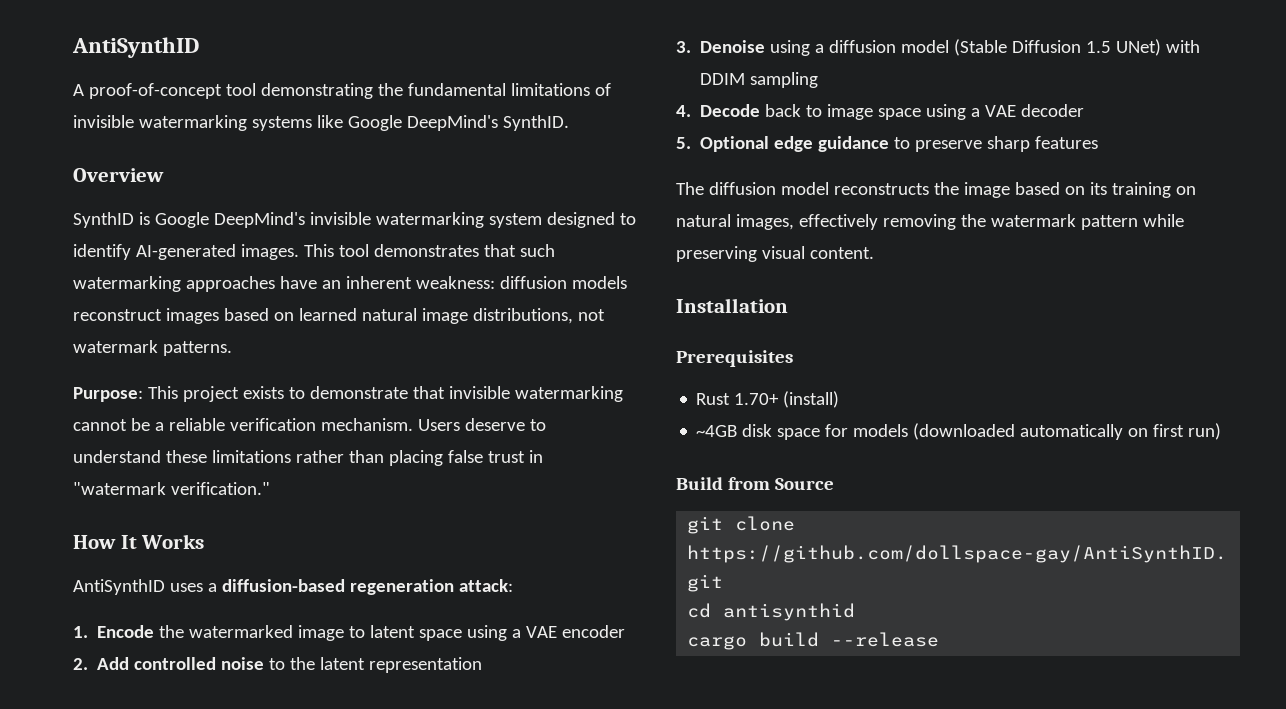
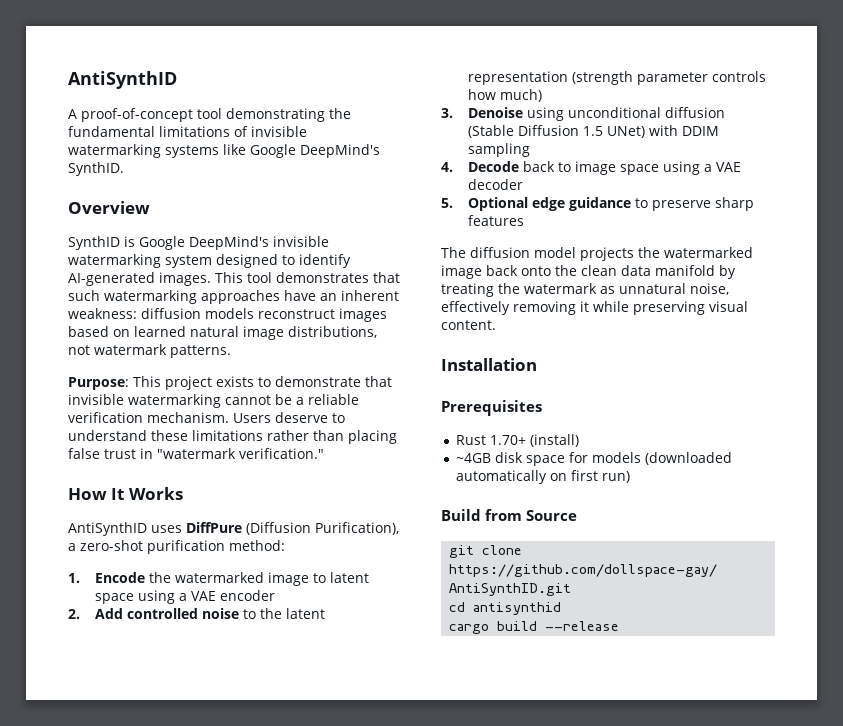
[207,579,513,595] a diffusion-based regeneration attack: -> [186,522,399,535] [68,540,285,554] DiffPure (Diffusion Purification), a zero-shot purification method:
(483, 665) none -> [572,71,767,85] [468,89,543,102] (strength parameter controls how much)
[815,40,950,53] a diffusion model -> [568,107,726,118] unconditional diffusion
[833,182,1196,198] [676,214,1138,230] reconstructs the image based on its training on natural images, effectively removing the watermark pattern -> [580,247,753,261] [441,265,736,279] [441,283,729,297] [441,301,589,315] projects the watermarked image back onto the clean data manifold by treating the watermark as unnatural noise, effectively removing it

